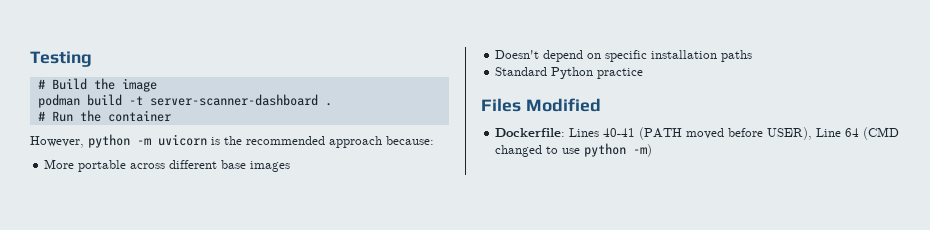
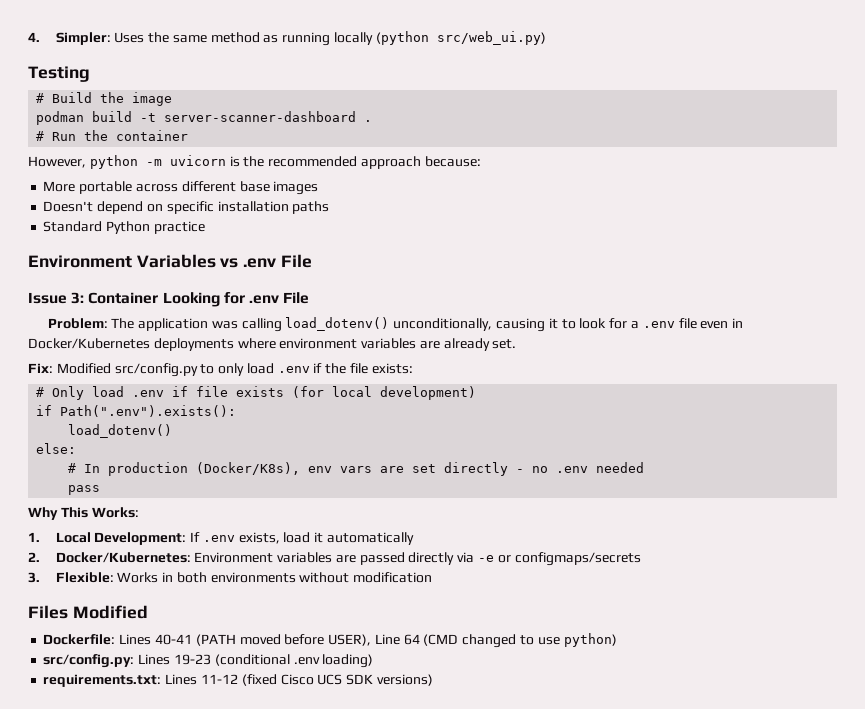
(30, 59) none -> [28,31,546,46] 4. Simpler: Uses the same method as running locally (python src/web_ui.py) //
(644, 73) none -> [28,254,312,268] [28,292,310,307] [47,317,744,332] [28,338,517,351] [28,363,413,377] [36,386,477,400] [36,405,237,417] [68,424,173,438] [36,443,77,454] [68,462,645,476] [68,485,101,495] [28,507,139,520] [28,532,414,545] [28,552,641,566] [28,572,433,583] // Environment Variables vs .env File // Issue 3: Container Looking for .env File // Problem: The application was calling load_dotenv() unconditionally, causing it to look for a .env file even in Docker/Kubernetes deployments where environment variables are already set. // Fix: Modified src/config.py to only load .env if the file exists: // # Only load .env if file exists (for local development) // if Path(".env").exists(): // load_dotenv() // else: // # In production (Docker/K8s), env vars are set directly - no .env needed // pass // Why This Works: // 1. Local Development: If .env exists, load it automatically // 2. Docker/Kubernetes: Environment variables are passed directly via -e or configmaps/secrets // 3. Flexible: Works in both environments without modification
[584,143,653,157] python -m) -> [563,633,617,647] [43,654,374,668] [43,674,433,687] python) // src/config.py: Lines 19-23 (conditional .env loading) // requirements.txt: Lines 11-12 (fixed Cisco UCS SDK versions)

